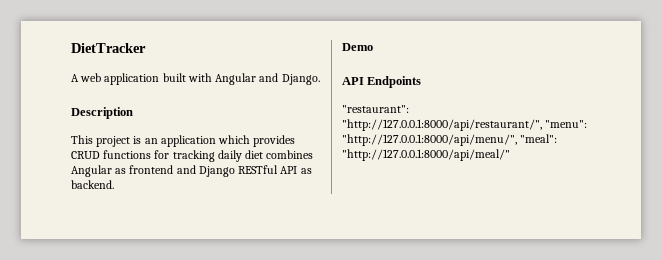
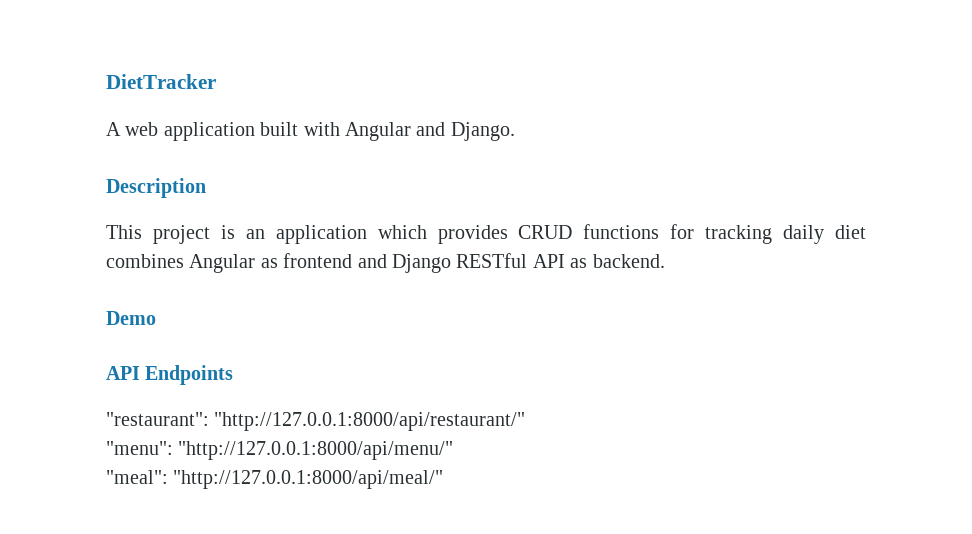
[342,119,588,131] [342,134,517,146] "http://127.0.0.1:8000/api/restaurant/", "menu": "http://127.0.0.1:8000/api/menu/", -> [214,412,526,431] [106,441,454,460] "http://127.0.0.1:8000/api/restaurant/" // "menu": "http://127.0.0.1:8000/api/menu/" //

